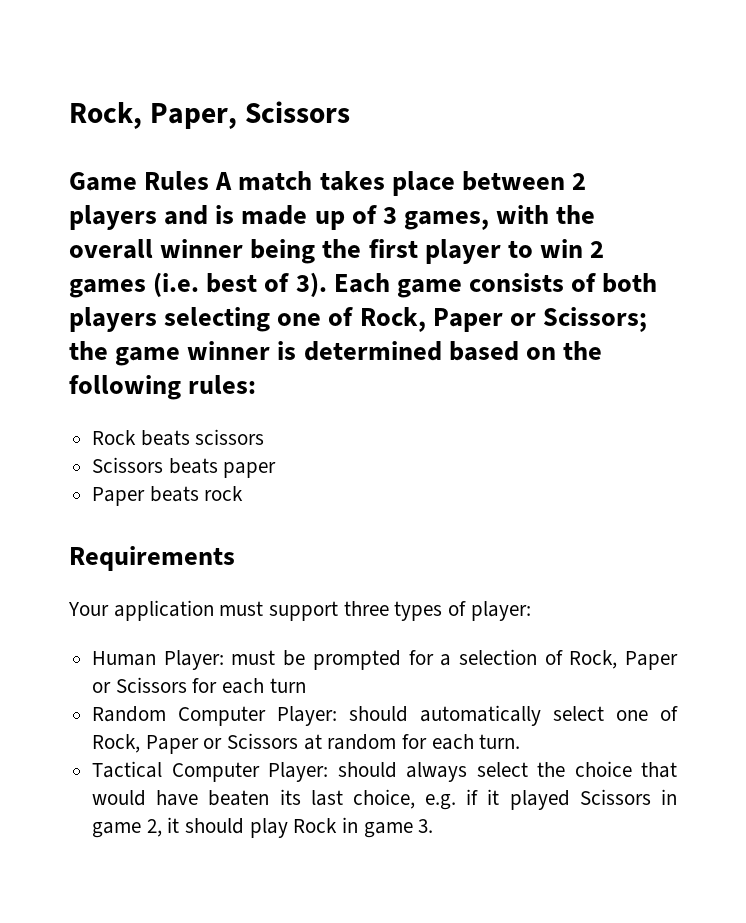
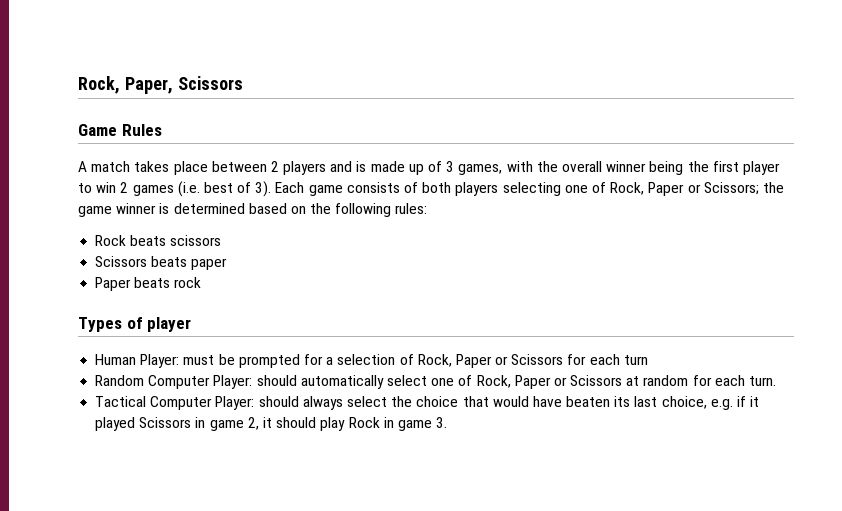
(210, 180) none -> (162, 130) //
[69,546,235,571] [68,600,531,621] Requirements // Your application must support three types of player: -> [78,317,192,332] Types of player

